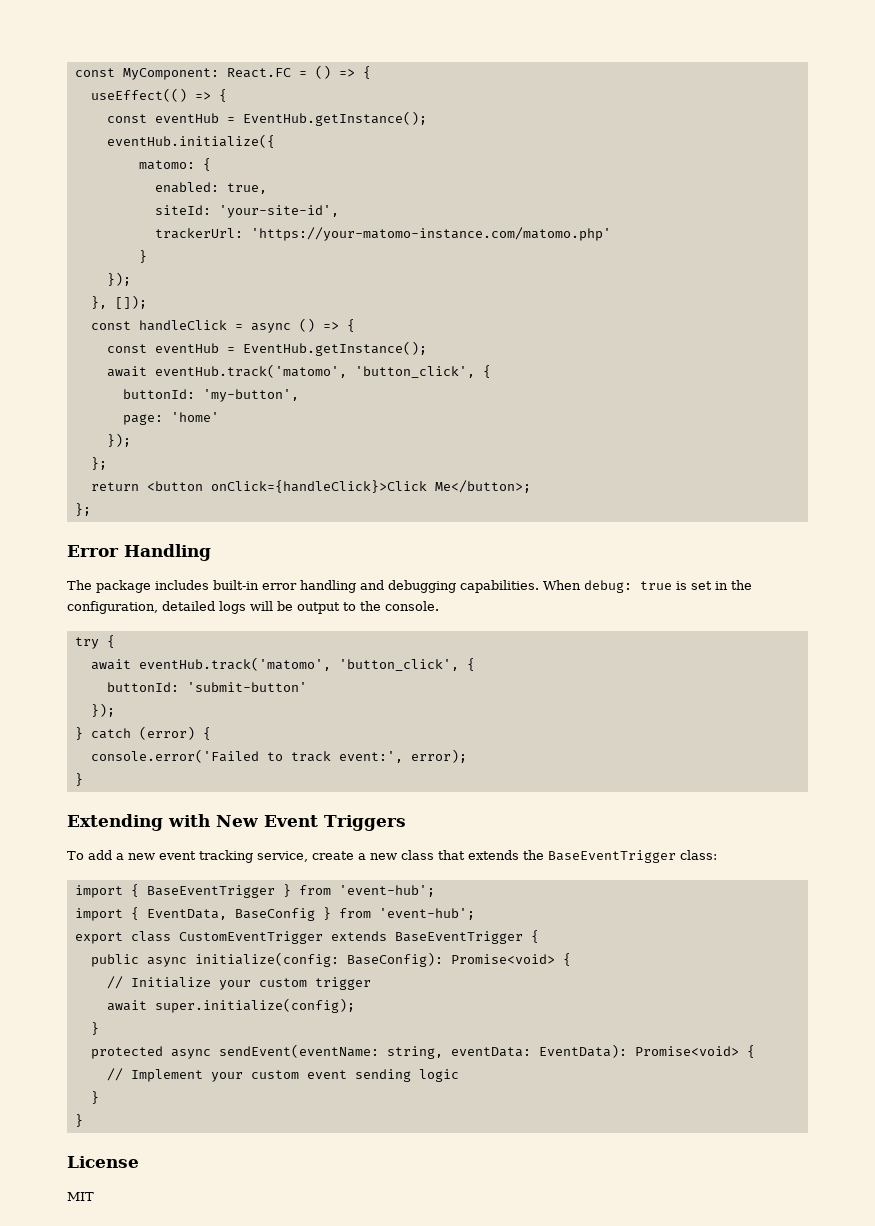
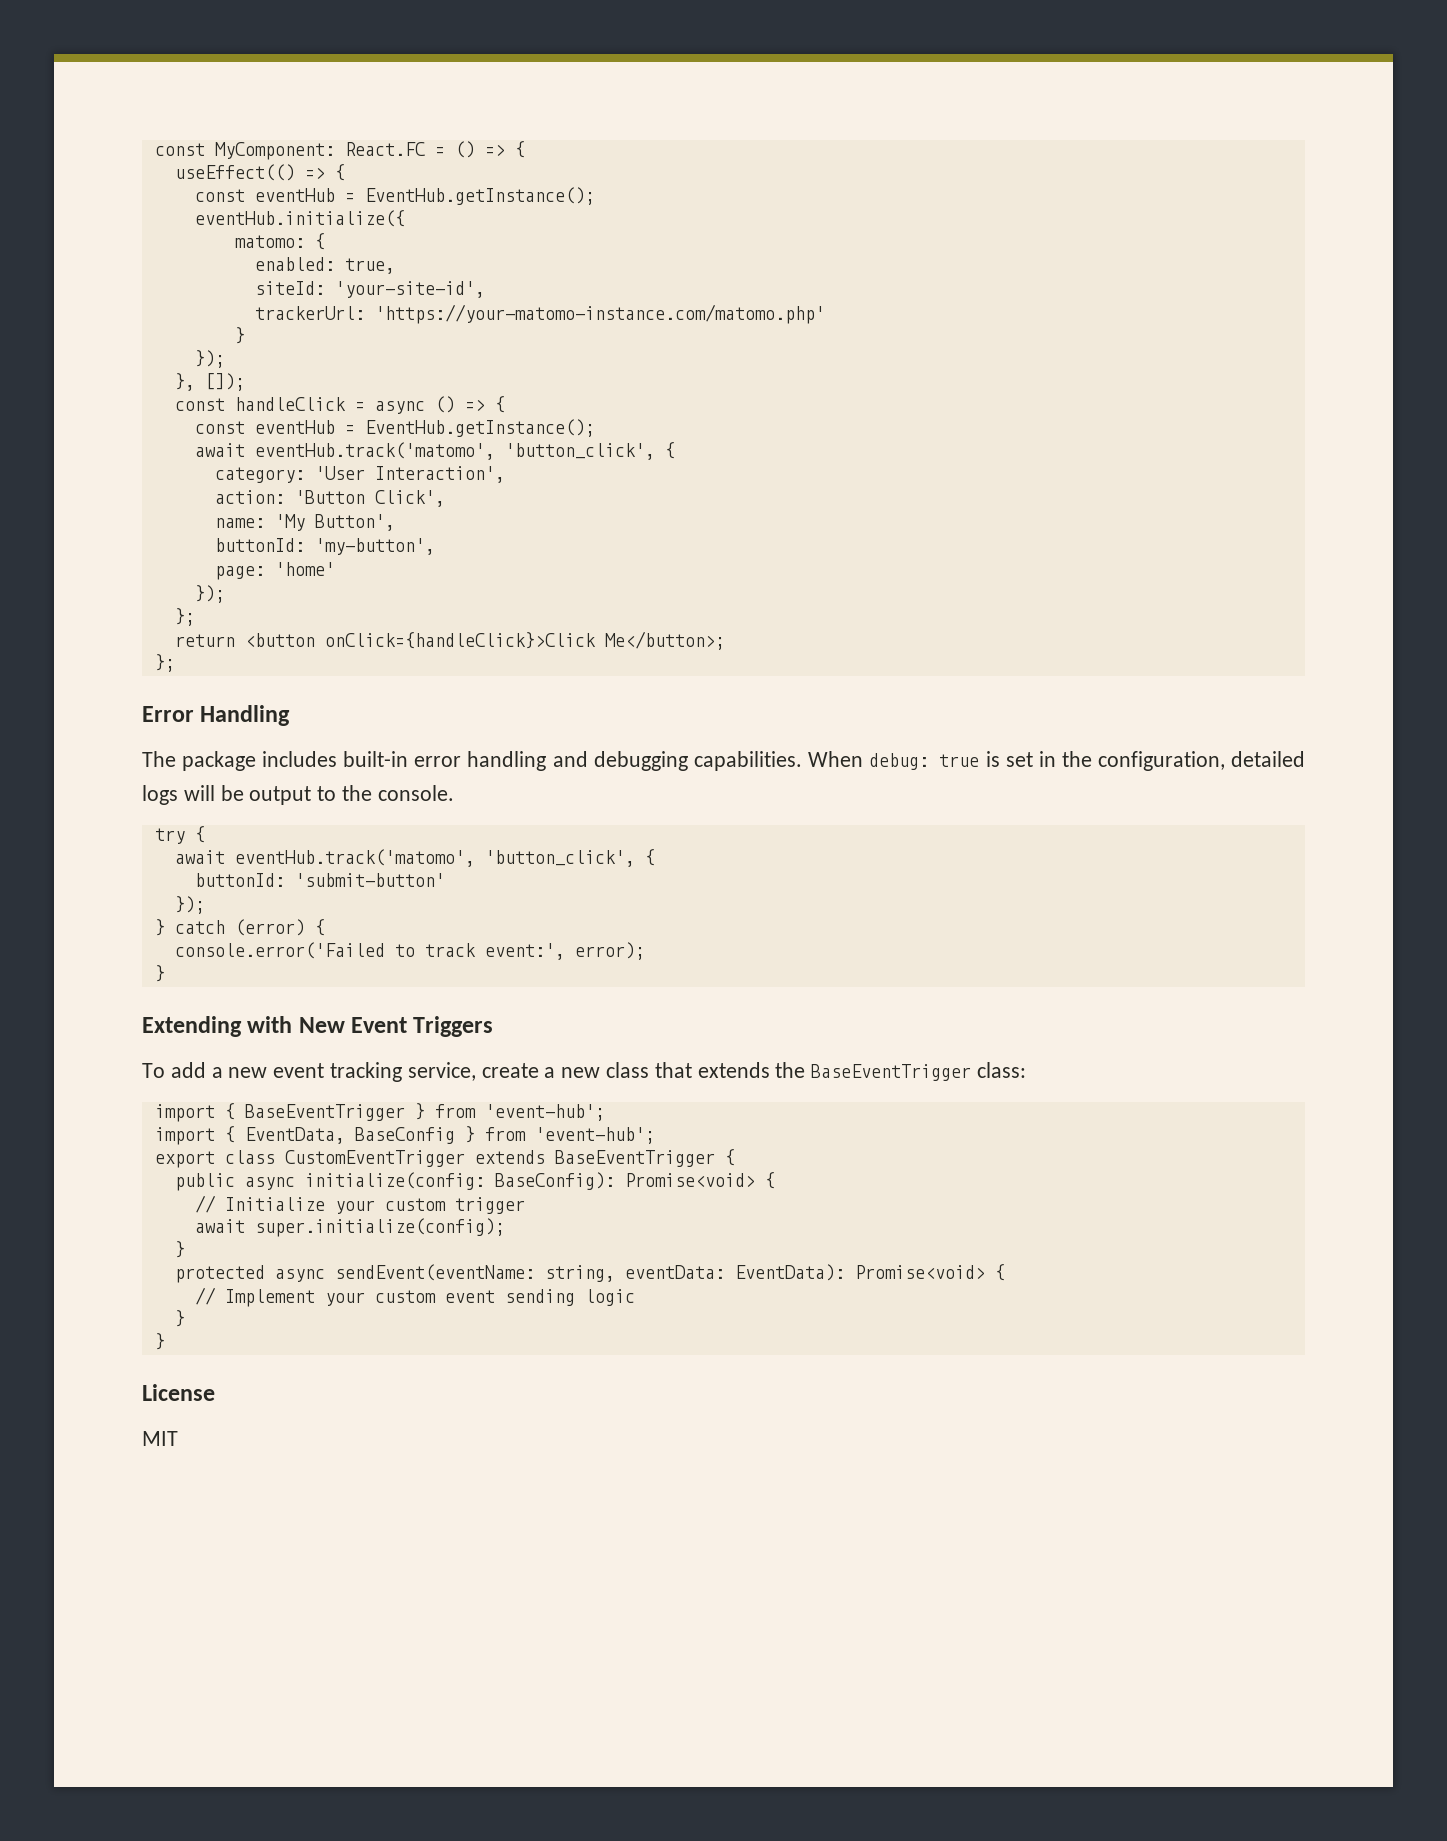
(491, 371) none -> [214,466,505,483] [214,490,445,507] [214,514,395,531] // category: 'User Interaction', // action: 'Button Click', // name: 'My Button',

